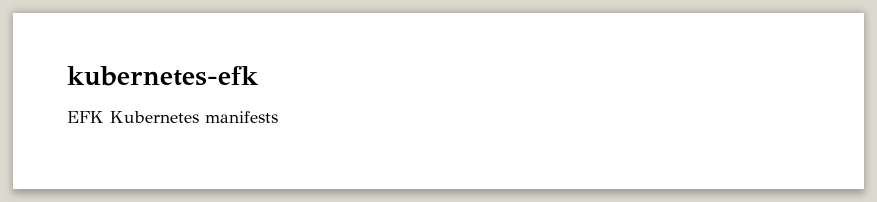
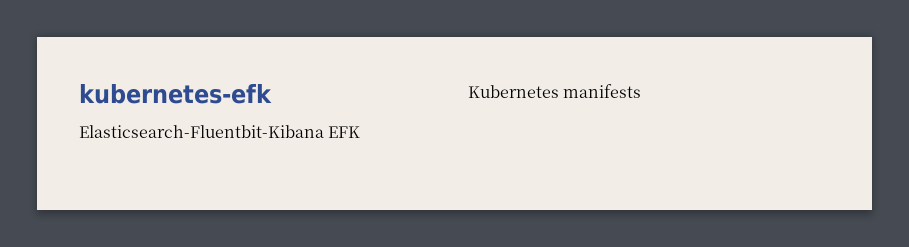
(259, 76) none -> [79,125,324,138] Elasticsearch-Fluentbit-Kibana

